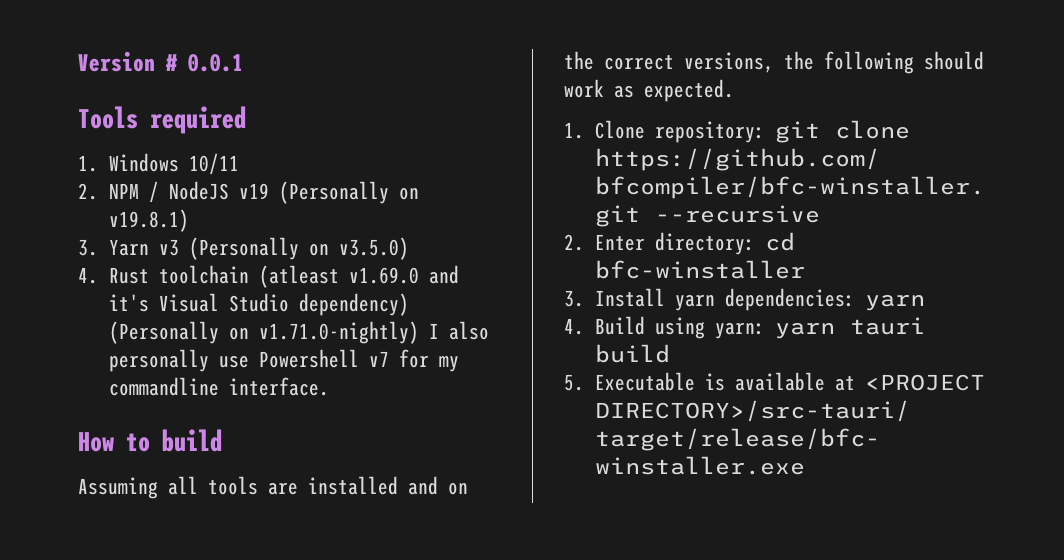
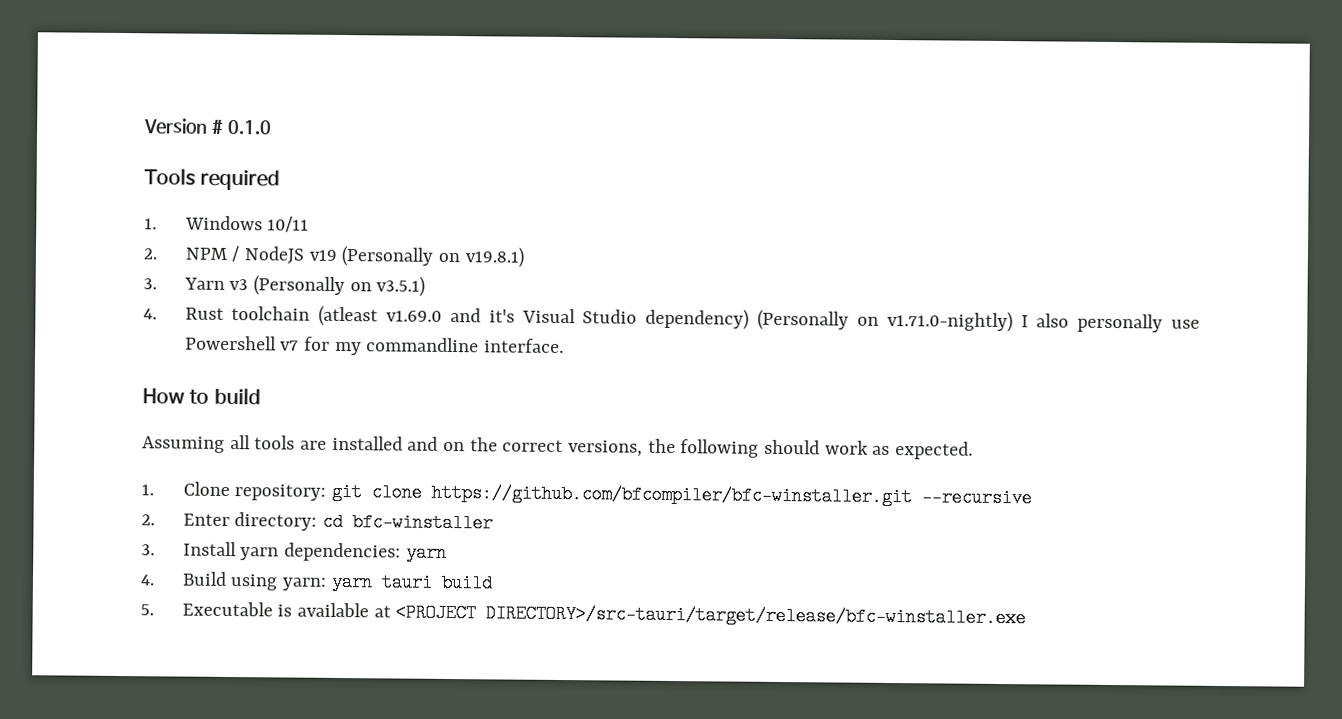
[188,54,243,72] 0.0.1 -> [227,119,272,135] 0.1.0
[338,237,409,260] v3.5.0) -> [376,276,426,297] v3.5.1)

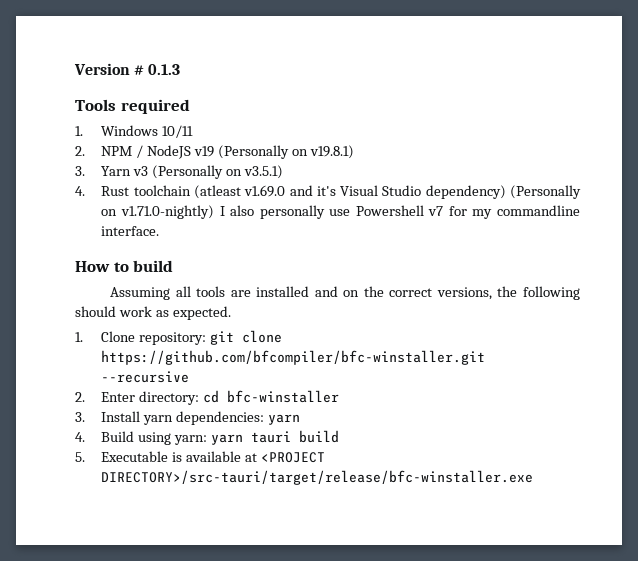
[227,119,272,135] 0.1.0 -> [148,64,181,75] 0.1.3

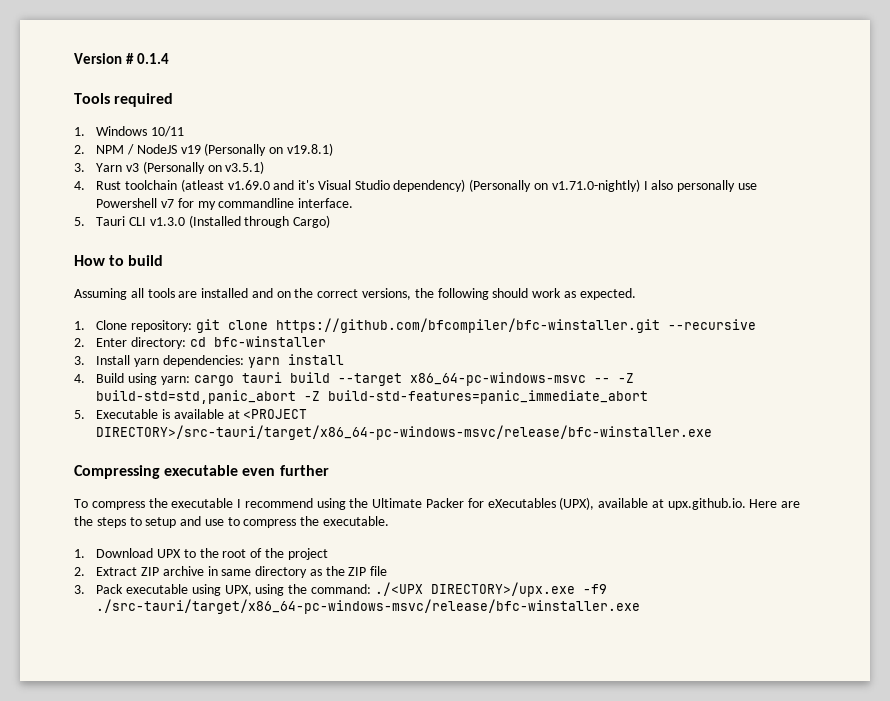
[148,64,181,75] 0.1.3 -> [136,53,169,64] 0.1.4
(160, 231) none -> [74,215,331,228] // 5. Tauri CLI v1.3.0 (Installed through Cargo)
(301, 419) none -> [287,354,344,365] install
[211,434,244,445] yarn -> [193,375,234,386] cargo
(340, 436) none -> [337,372,634,386] [96,390,649,404] --target x86_64-pc-windows-msvc -- -Z build-std=std,panic_abort -Z build-std-features=panic_immediate_abort
[101,470,534,485] DIRECTORY>/src-tauri/target/release/bfc-winstaller.exe -> [96,425,713,440] [74,465,329,479] [74,497,801,510] [74,516,390,528] [74,548,328,560] [74,566,388,578] [74,582,607,597] [96,599,641,614] DIRECTORY>/src-tauri/target/x86_64-pc-windows-msvc/release/bfc-winstaller.exe // Compressing executable even further // To compress the executable I recommend using the Ultimate Packer for eXecutables (UPX), available at upx.github.io. Here are the steps to setup and use to compress the executable. // 1. Download UPX to the root of the project // 2. Extract ZIP archive in same directory as the ZIP file // 3. Pack executable using UPX, using the command: ./<UPX DIRECTORY>/upx.exe -f9 ./src-tauri/target/x86_64-pc-windows-msvc/release/bfc-winstaller.exe

